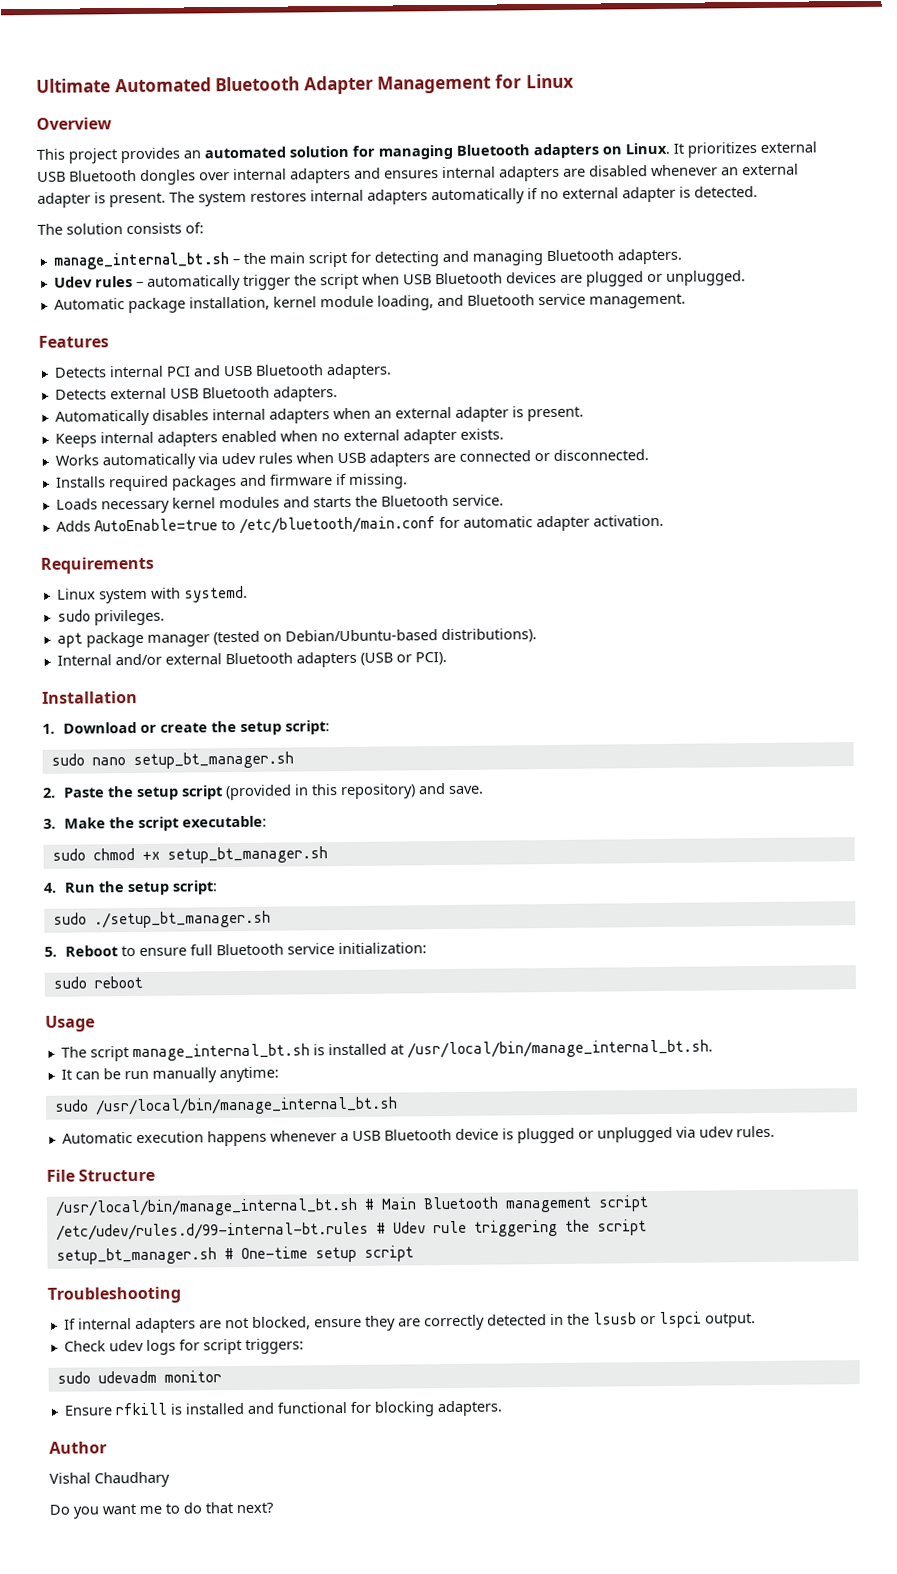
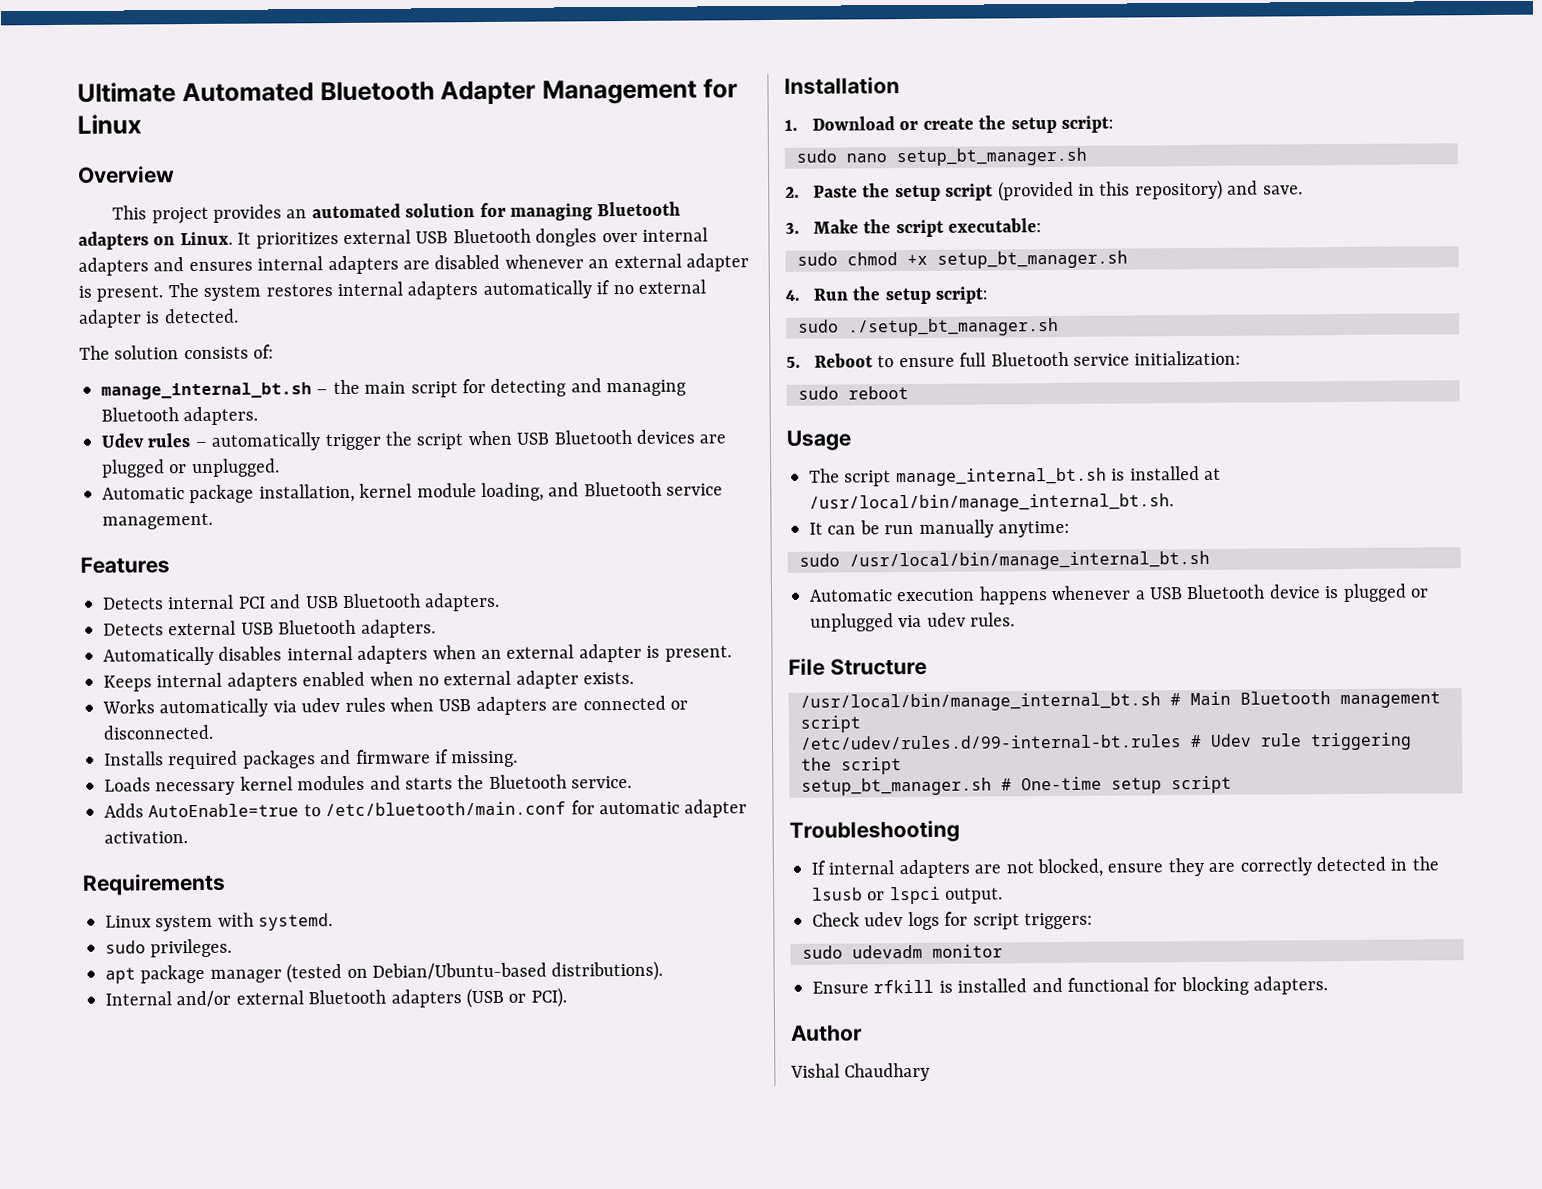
[49,1502,273,1519] // Do you want me to do that next? -> (931, 1072) none

